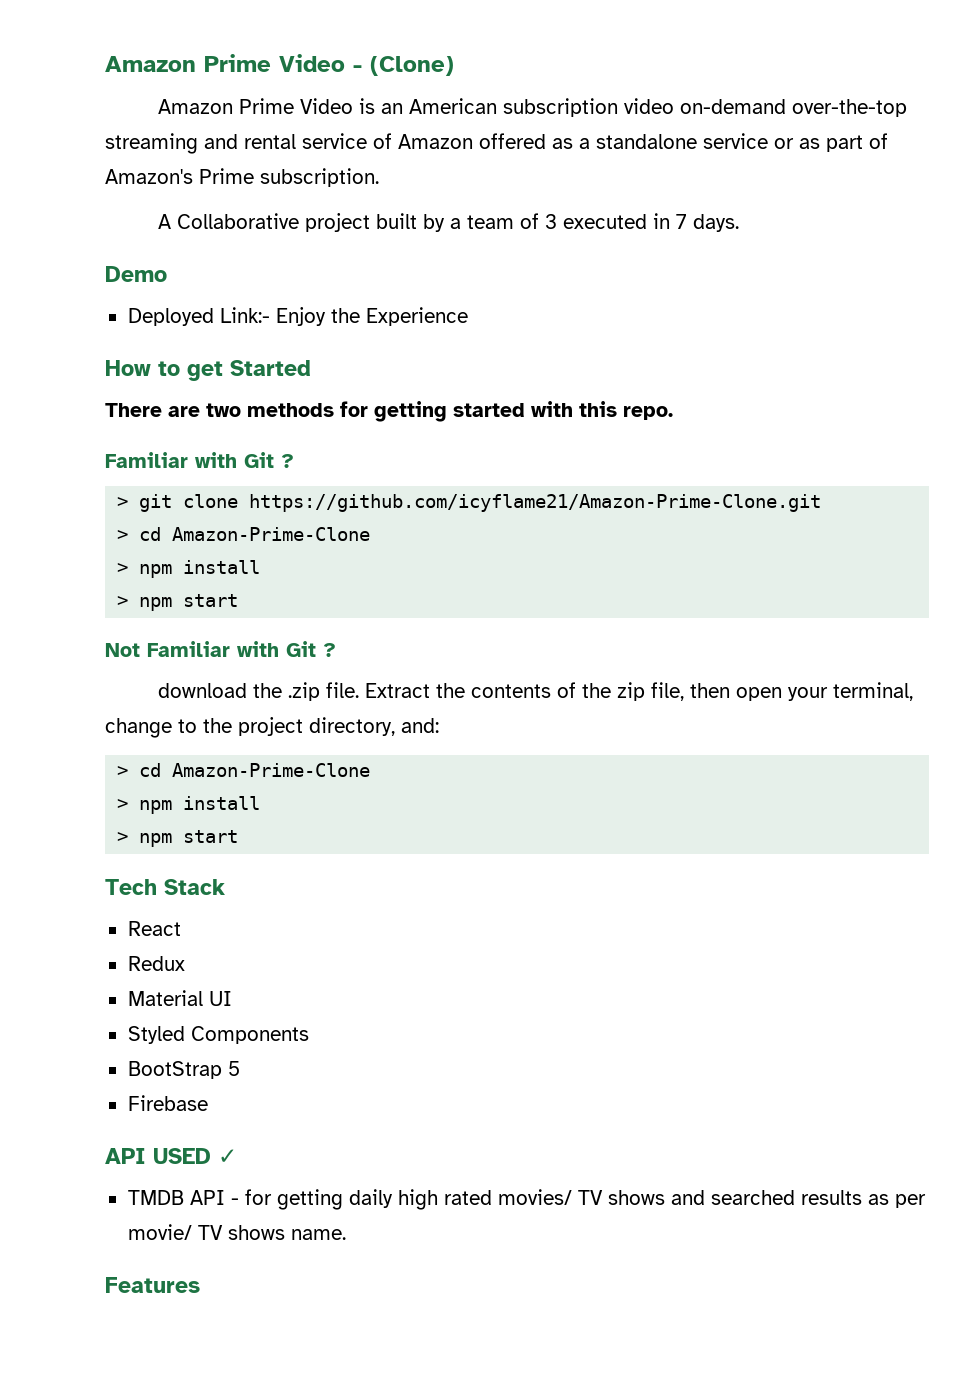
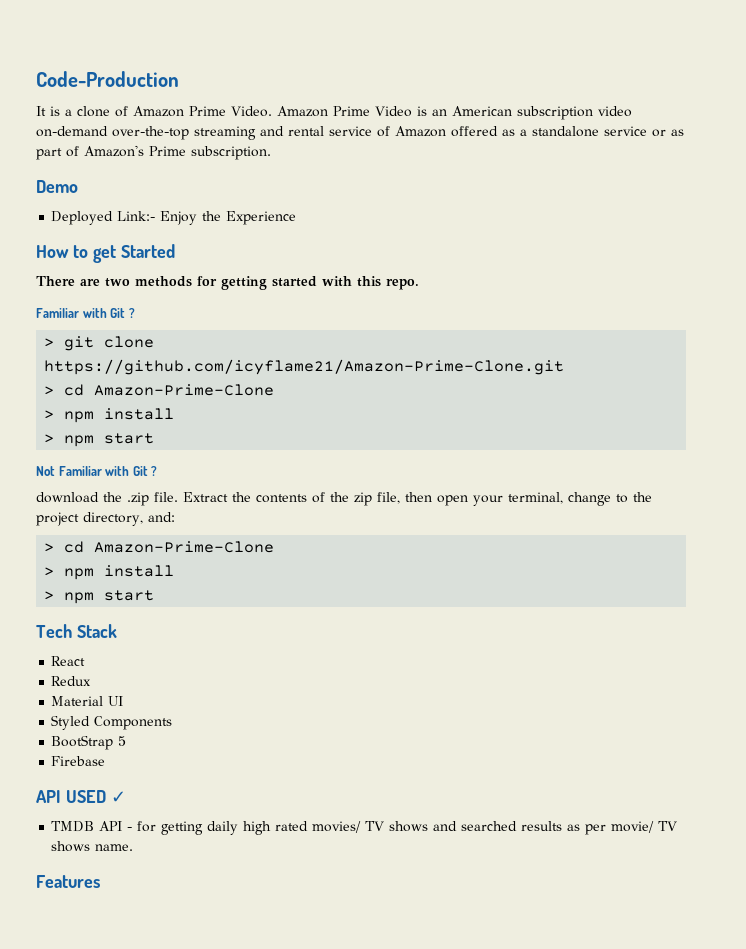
[105,54,454,76] Amazon Prime Video - (Clone) // -> [36,71,179,87] [36,106,272,117] Code-Production // It is a clone of Amazon Prime Video.
[157,213,739,232] // A Collaborative project built by a team of 3 executed in 7 days. -> (271, 153) none

